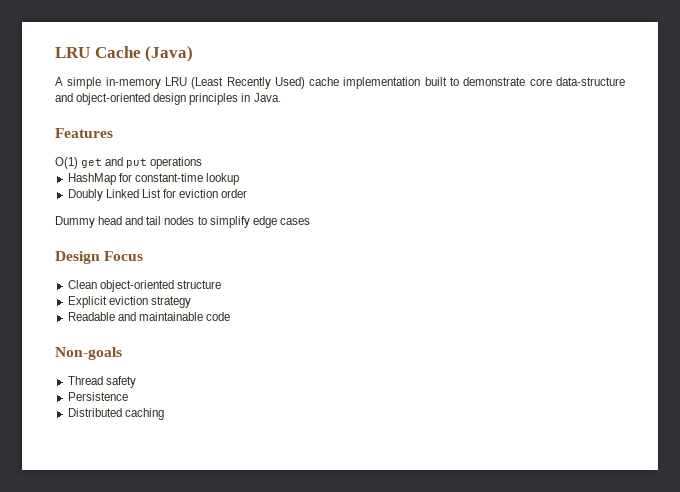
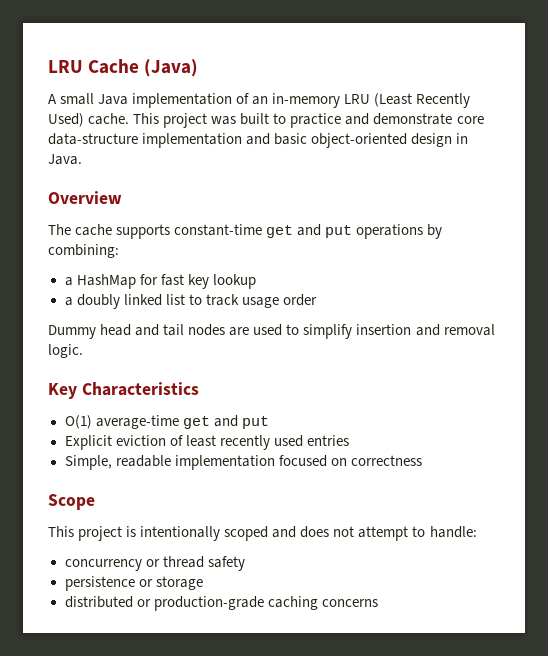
[67,77,102,89] simple -> [60,93,269,108] small Java implementation of an
[309,77,626,89] [55,93,73,102] cache implementation built to demonstrate core data-structure and -> [88,113,484,128] [48,133,308,148] cache. This project was built to practice and demonstrate core data-structure implementation and basic
[189,93,239,105] principles -> (453, 140) none
[55,128,113,138] [55,157,78,169] Features // O(1) -> [48,191,122,204] [48,224,263,239] Overview // The cache supports constant-time
[67,173,239,185] [67,189,219,201] // HashMap for constant-time lookup // Doubly Linked List for eviction -> [427,224,443,239] [48,244,119,258] [64,274,256,289] [64,294,279,309] by combining: // a HashMap for fast key lookup // a doubly linked list to track usage
[197,216,310,228] [55,251,144,264] [67,280,221,292] [67,296,191,308] [67,312,230,321] [55,347,122,360] [67,376,136,388] [67,392,128,401] [67,408,164,420] to simplify edge cases // Design Focus // Clean object-oriented structure // Explicit eviction strategy // Readable and maintainable code // Non-goals // Thread safety // Persistence // Distributed caching -> [229,324,495,339] [48,344,83,358] [48,382,199,399] [64,415,269,429] [64,435,349,450] [64,455,422,470] [48,494,95,510] [48,526,477,541] [64,556,245,571] [64,576,203,591] [64,596,378,611] are used to simplify insertion and removal logic. // Key Characteristics // O(1) average-time get and put // Explicit eviction of least recently used entries // Simple, readable implementation focused on correctness // Scope // This project is intentionally scoped and does not attempt to handle: // concurrency or thread safety // persistence or storage // distributed or production-grade caching concerns

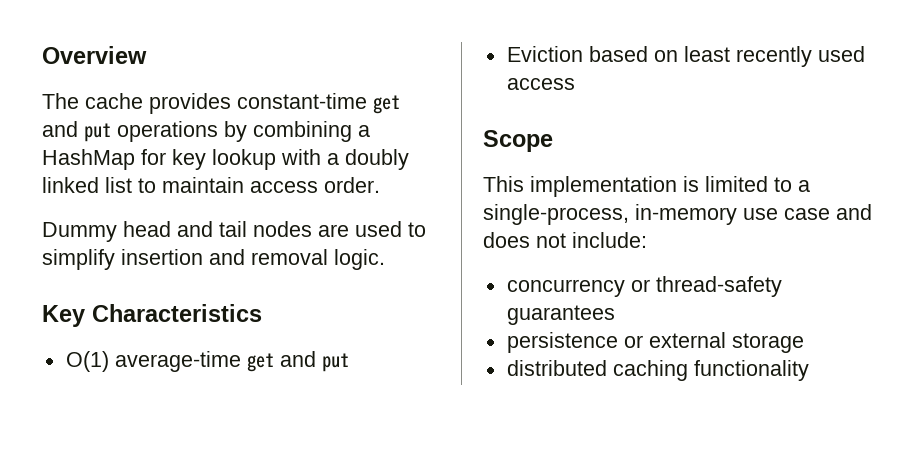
[48,59,199,77] [48,93,471,108] [48,113,484,128] [48,133,469,148] [48,154,82,165] LRU Cache (Java) // A small Java implementation of an in-memory LRU (Least Recently Used) cache. This project was built to practice and demonstrate core data-structure implementation and basic object-oriented design in Java. // -> (42, 55) none
[116,224,171,239] supports -> [149,93,231,114] provides
[48,244,119,258] combining: // -> [253,121,352,142] combining
[160,274,184,286] fast -> (166, 157) none
(256, 281) // -> [281,149,321,165] with
[205,294,317,308] track usage order -> [162,177,380,193] maintain access order.
[64,435,349,450] [64,455,422,470] [48,494,95,510] [48,526,477,541] Explicit eviction of least recently used entries // Simple, readable implementation focused on correctness // Scope // This project is intentionally scoped and does not attempt to handle: -> [506,46,865,67] [506,78,575,90] [483,130,553,152] [483,176,810,197] [483,204,872,225] [483,232,647,248] Eviction based on least recently used access // Scope // This implementation is limited to a single-process, in-memory use case and does not include:
[162,556,245,571] thread safety -> [655,276,782,297] [506,305,615,325] thread-safety guarantees
(153, 583) none -> [648,332,726,348] external
[136,596,378,611] or production-grade caching concerns -> [612,360,809,381] caching functionality

